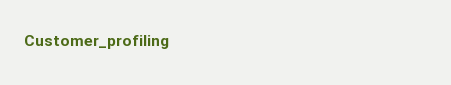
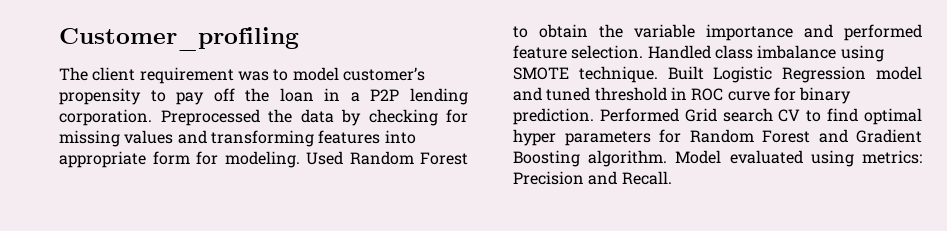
(169, 42) none -> [59,67,425,84] [59,88,468,105] [59,109,468,126] [59,130,416,147] [59,151,468,168] [513,24,922,41] [513,45,884,62] [513,66,922,83] [513,87,852,104] [513,108,922,125] [513,129,922,146] [513,150,922,167] [513,171,672,185] // The client requirement was to model customer’s propensity to pay off the loan in a P2P lending corporation. Preprocessed the data by checking for missing values and transforming features into appropriate form for modeling. Used Random Forest to obtain the variable importance and performed feature selection. Handled class imbalance using SMOTE technique. Built Logistic Regression model and tuned threshold in ROC curve for binary prediction. Performed Grid search CV to find optimal hyper parameters for Random Forest and Gradient Boosting algorithm. Model evaluated using metrics: Precision and Recall.

